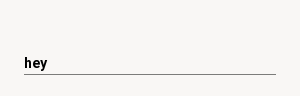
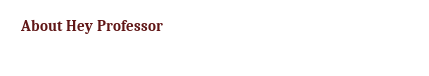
[24,57,48,71] hey -> [20,19,164,34] About Hey Professor

